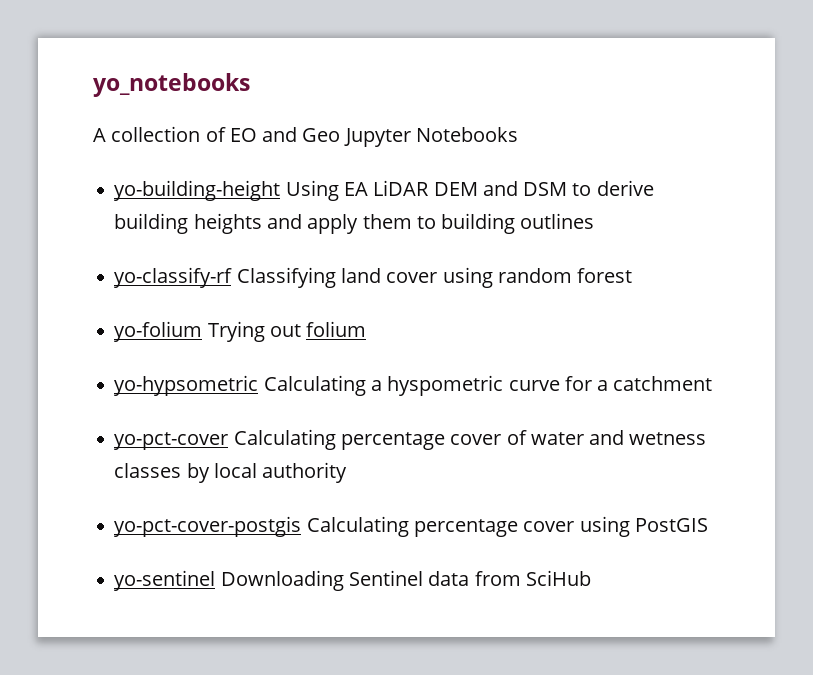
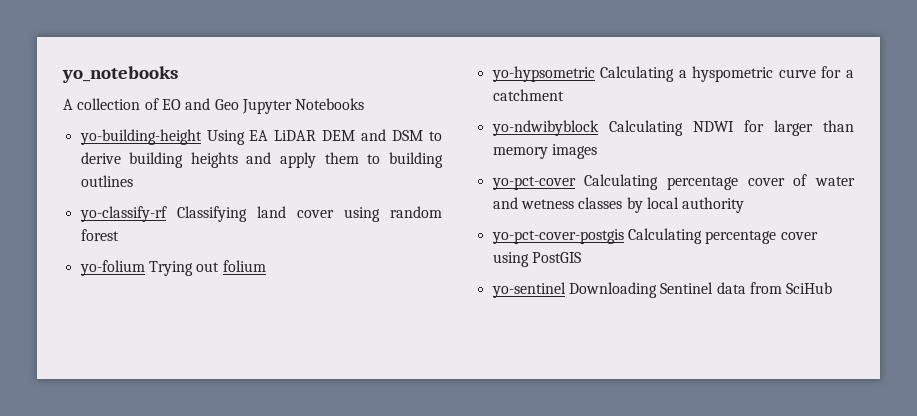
(713, 383) none -> [491,120,854,136] [492,144,597,159] // yo-ndwibyblock Calculating NDWI for larger than memory images

